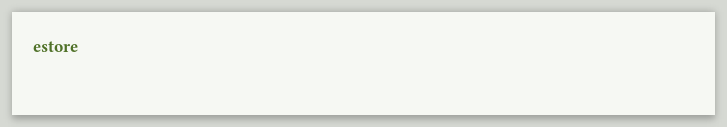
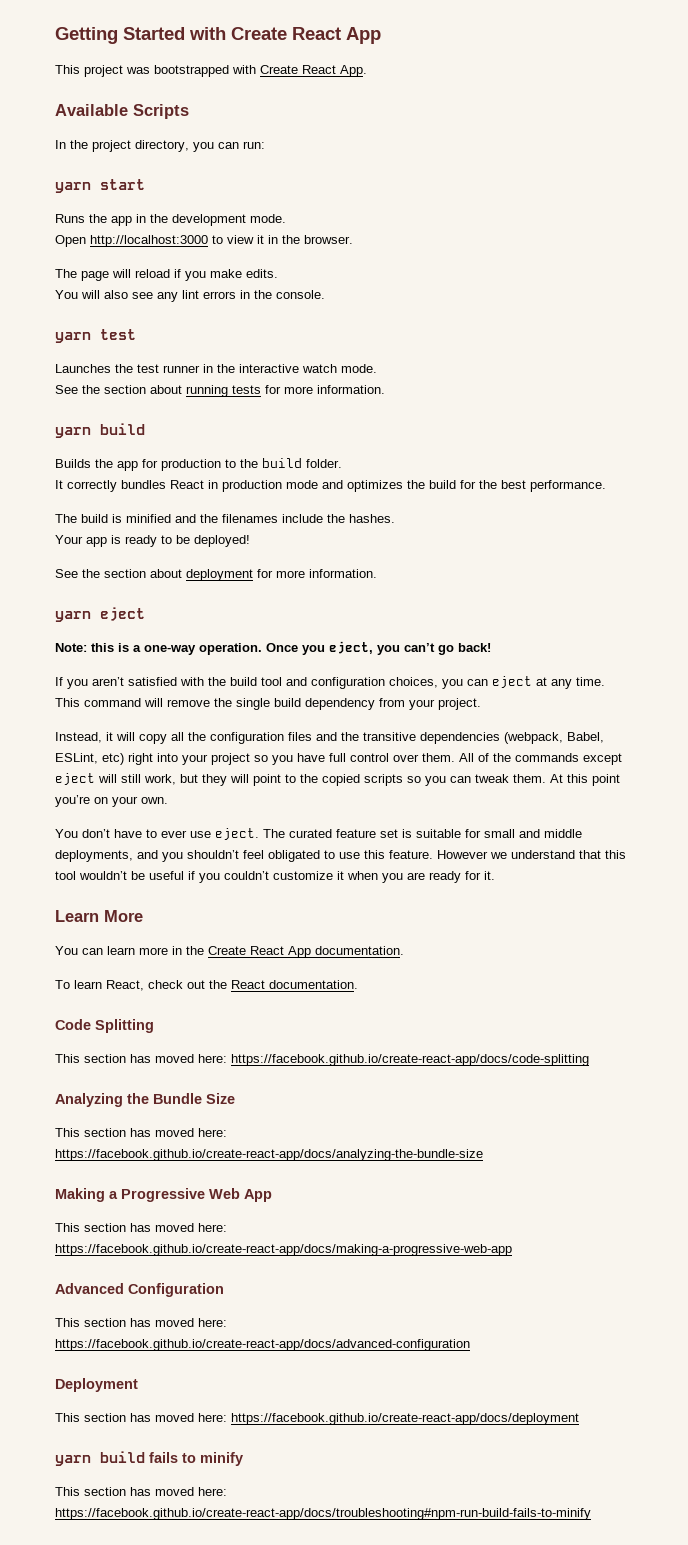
[33,41,78,52] estore -> [55,27,381,44] [55,65,367,77] [55,104,189,119] [55,140,265,152] [55,179,145,193] [55,214,286,226] [55,235,353,247] [55,269,278,281] [55,290,325,302] [55,329,136,343] [55,364,377,373] [55,385,385,397] [55,423,145,438] [55,458,342,471] [55,480,606,492] [55,514,395,523] [55,535,250,547] [55,569,377,581] [55,607,145,622] [55,641,491,655] [55,676,605,689] [55,698,481,710] [55,732,604,744] [55,753,622,765] [55,773,620,786] [55,795,168,807] [55,828,582,840] [55,850,626,862] [55,871,495,883] [55,910,143,922] [55,946,404,958] [55,980,358,991] [55,1019,154,1033] [55,1054,589,1066] [55,1093,235,1107] [55,1128,227,1137] [55,1149,483,1161] [55,1188,272,1202] [55,1223,227,1232] [55,1244,512,1256] [55,1283,224,1297] [55,1318,227,1327] [55,1339,470,1351] [55,1378,138,1392] [55,1413,579,1425] [55,1451,243,1466] [55,1487,227,1496] [55,1508,591,1520] Getting Started with Create React App // This project was bootstrapped with Create React App. // Available Scripts // In the project directory, you can run: // yarn start // Runs the app in the development mode. // Open http://localhost:3000 to view it in the browser. // The page will reload if you make edits. // You will also see any lint errors in the console. // yarn test // Launches the test runner in the interactive watch mode. // See the section about running tests for more information. // yarn build // Builds the app for production to the build folder. // It correctly bundles React in production mode and optimizes the build for the best performance. // The build is minified and the filenames include the hashes. // Your app is ready to be deployed! // See the section about deployment for more information. // yarn eject // Note: this is a one-way operation. Once you eject, you can’t go back! // If you aren’t satisfied with the build tool and configuration choices, you can eject at any time. This command will remove the single build dependency from your project. // Instead, it will copy all the configuration files and the transitive dependencies (webpack, Babel, ESLint, etc) right into your project so you have full control over them. All of the commands except eject will still work, but they will point to the copied scripts so you can tweak them. At this point you’re on your own. // You don’t have to ever use eject. The curated feature set is suitable for small and middle deployments, and you shouldn’t feel obligated to use this feature. However we understand that this tool wouldn’t be useful if you couldn’t customize it when you are ready for it. // Learn More // You can learn more in the Create React App documentation. // To learn React, check out the React documentation. // Code Splitting // This section has moved here: https://facebook.github.io/create-react-app/docs/code-splitting // Analyzing the Bundle Size // This section has moved here: https://facebook.github.io/create-react-app/docs/analyzing-the-bundle-size // Making a Progressive Web App // This section has moved here: https://facebook.github.io/create-react-app/docs/making-a-progressive-web-app // Advanced Configuration // This section has moved here: https://facebook.github.io/create-react-app/docs/advanced-configuration // Deployment // This section has moved here: https://facebook.github.io/create-react-app/docs/deployment // yarn build fails to minify // This section has moved here: https://facebook.github.io/create-react-app/docs/troubleshooting#npm-run-build-fails-to-minify

